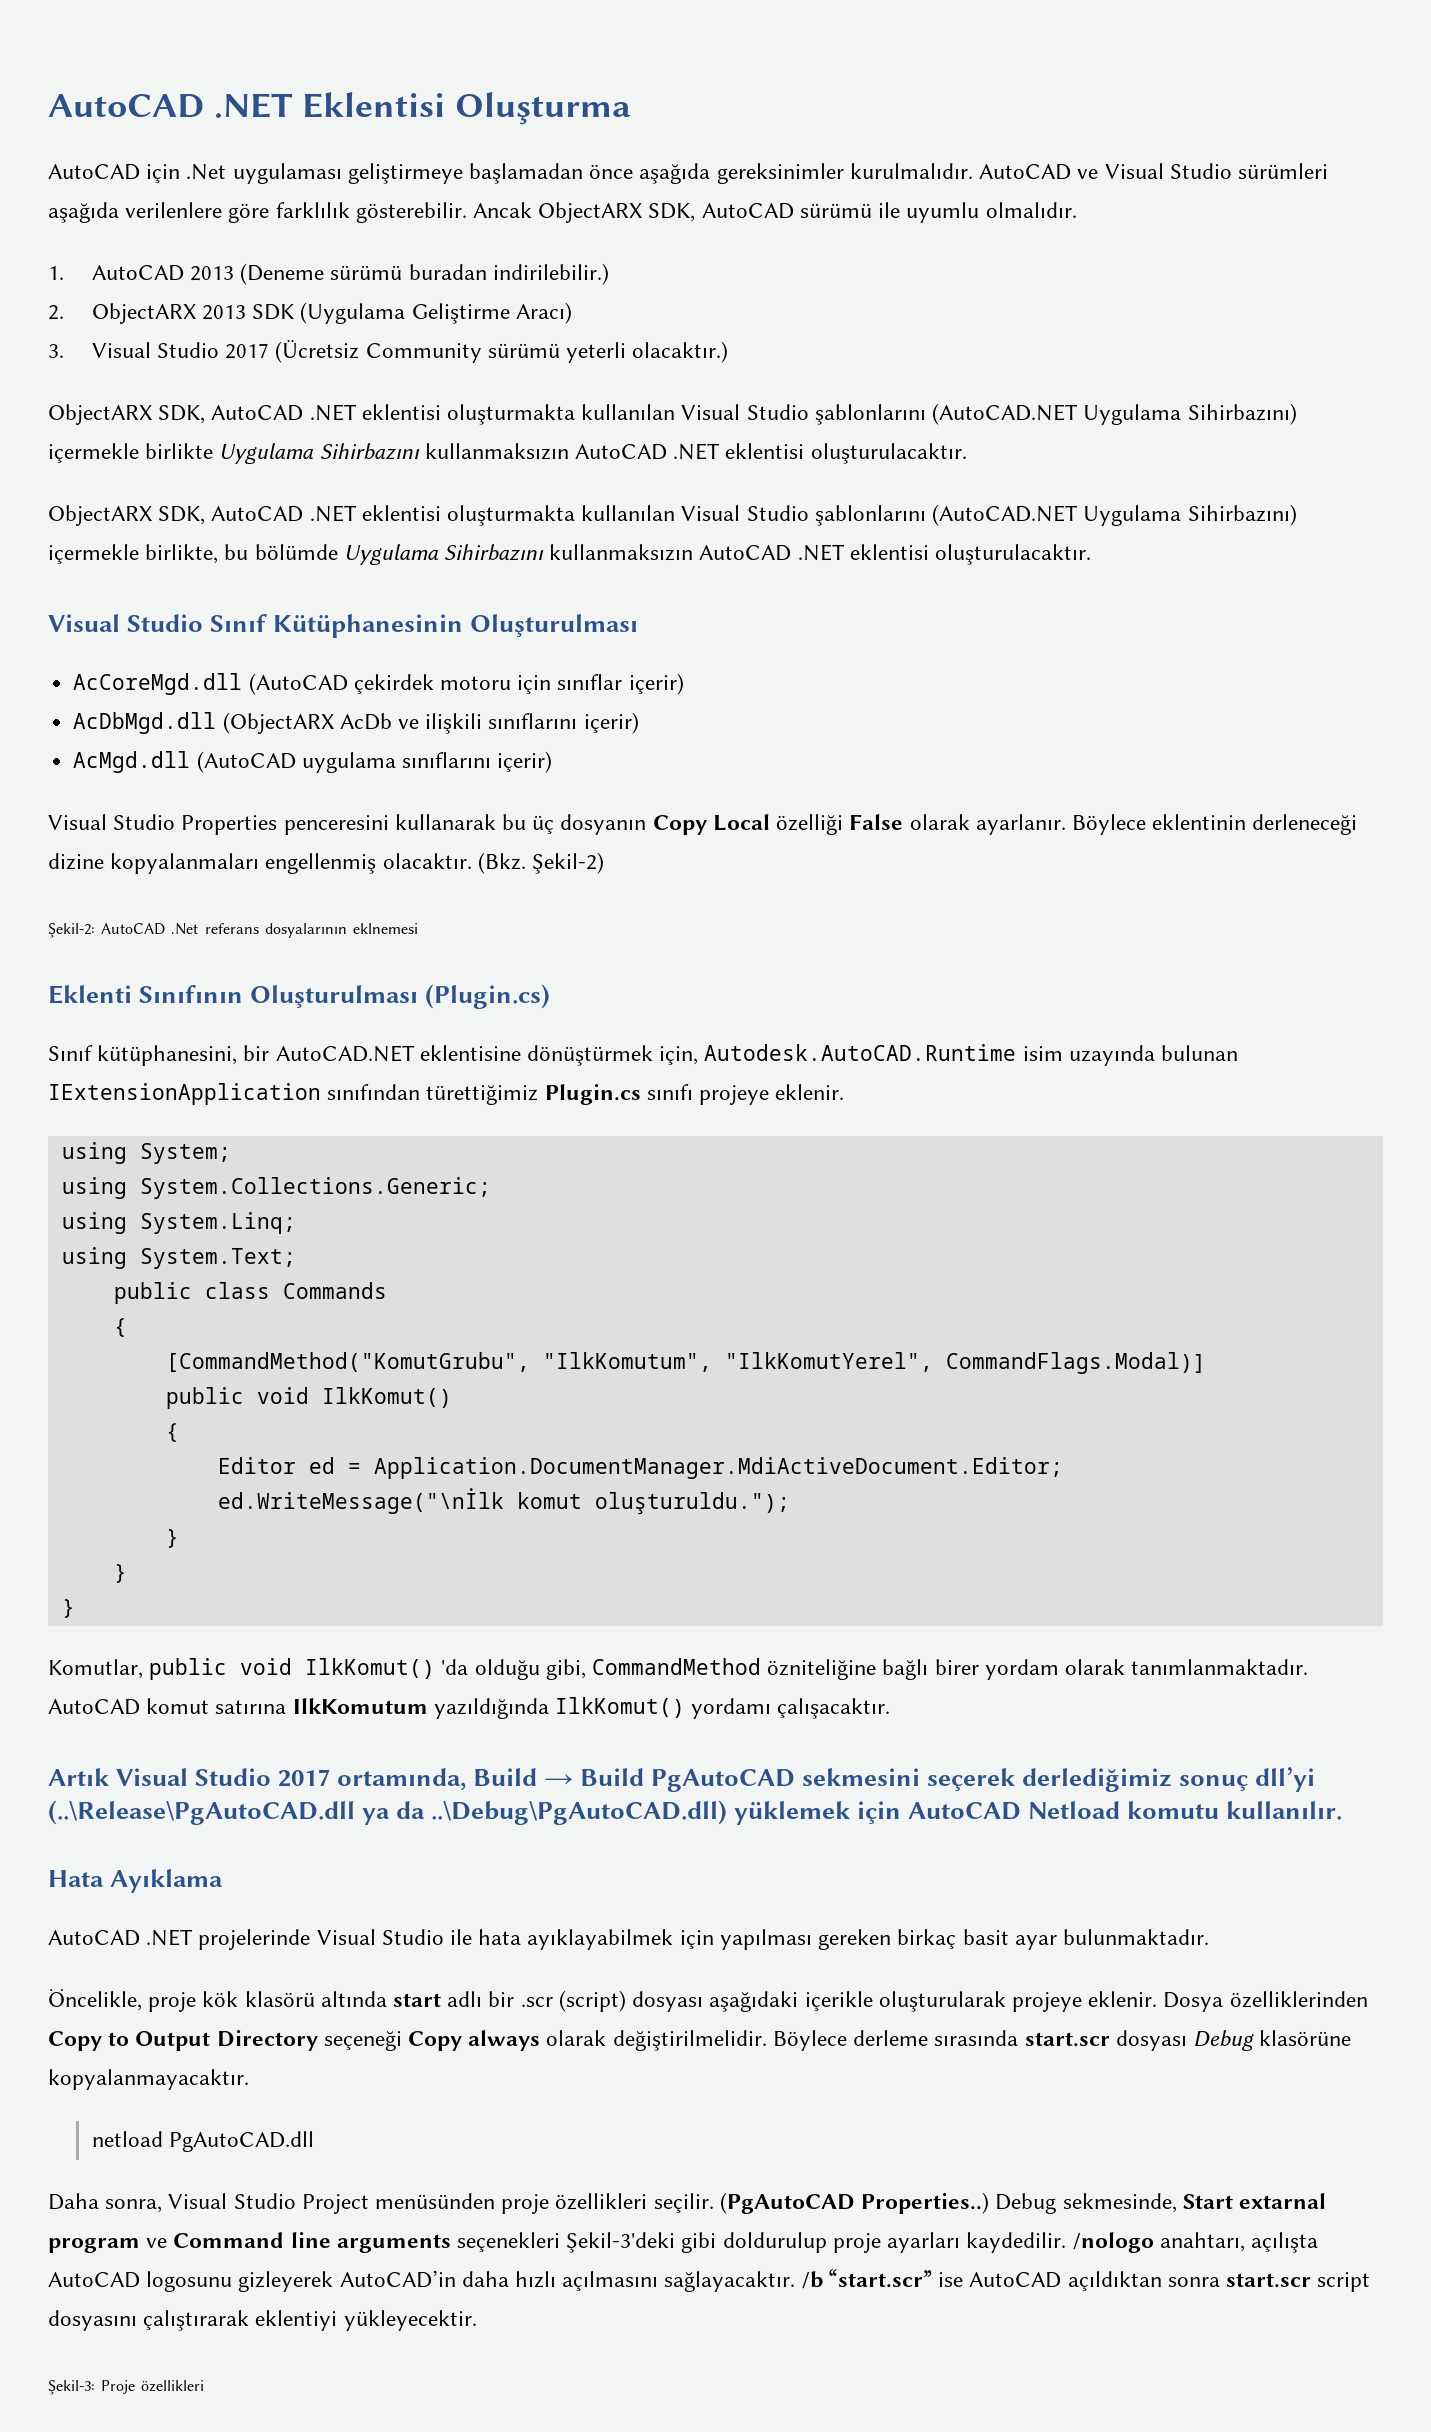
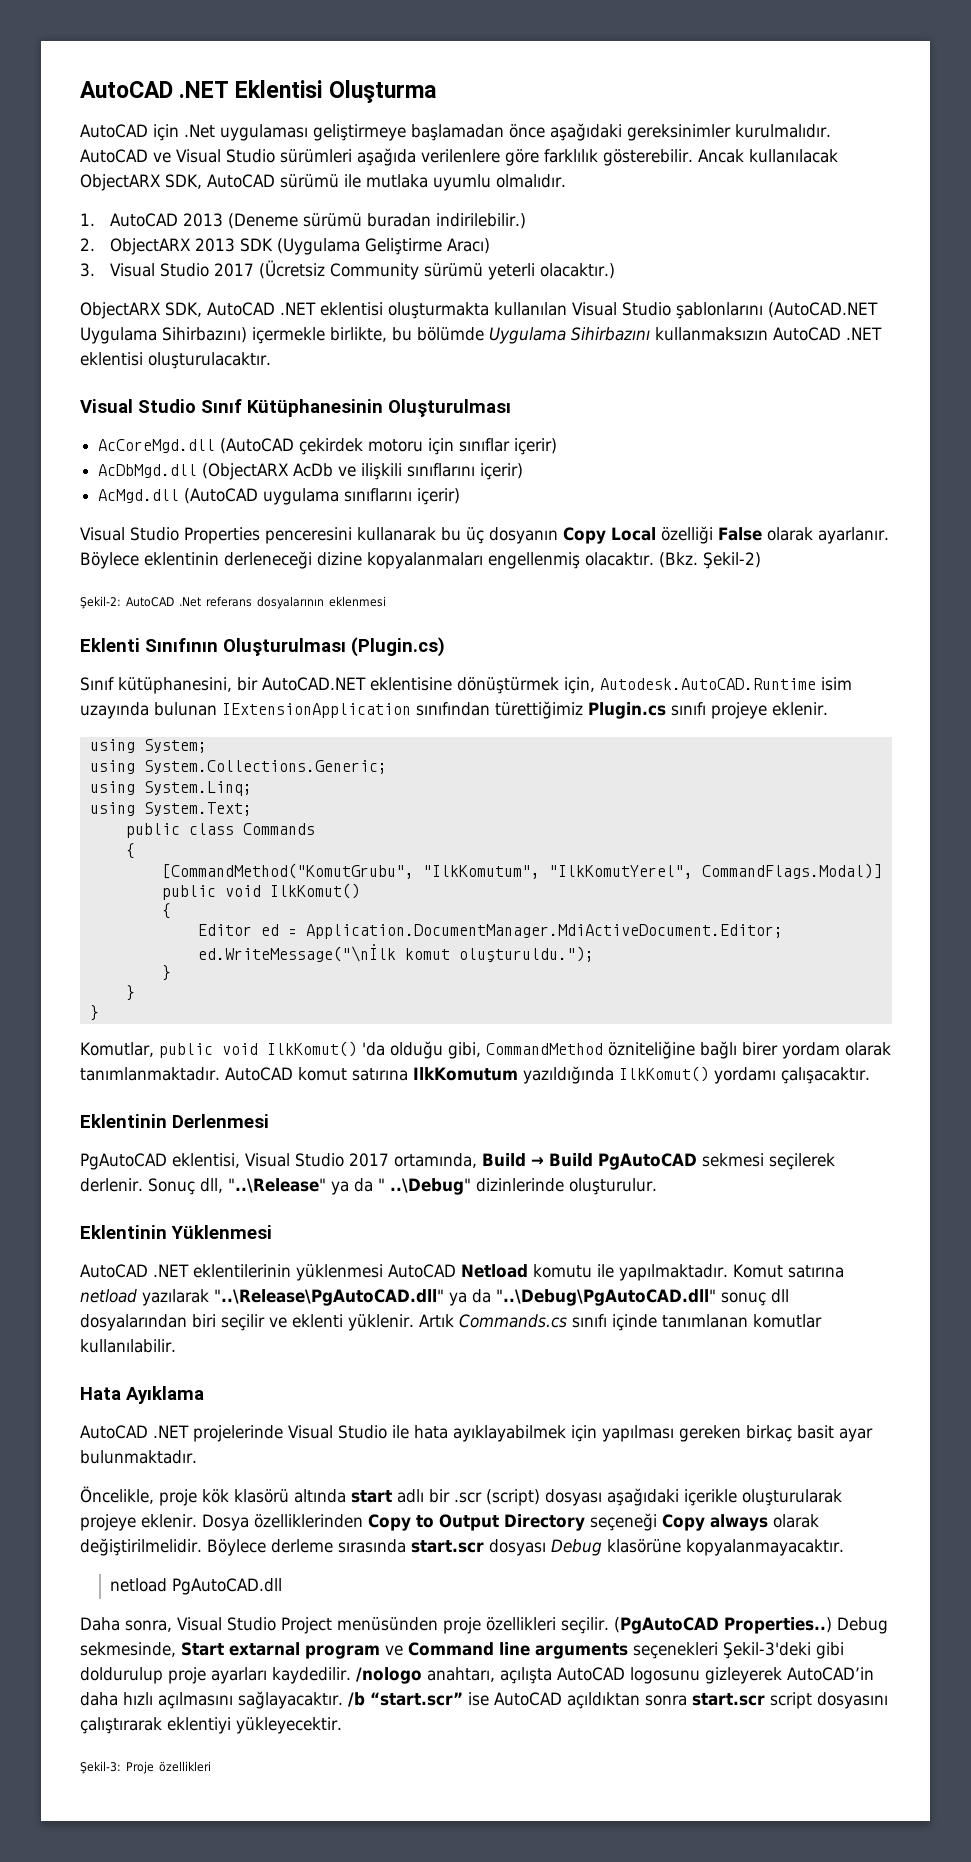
[639,163,711,184] aşağıda -> [550,123,622,141] aşağıdaki
(533, 210) none -> [748,149,838,163] kullanılacak
(901, 210) none -> [366,174,428,188] mutlaka
[48,403,1297,425] [48,443,967,464] // ObjectARX SDK, AutoCAD .NET eklentisi oluşturmakta kullanılan Visual Studio şablonlarını (AutoCAD.NET Uygulama Sihirbazını) içermekle birlikte Uygulama Sihirbazını kullanmaksızın AutoCAD .NET eklentisi oluşturulacaktır. -> (616, 271) none
[353,923,419,934] eklnemesi -> [329,596,386,607] eklenmesi
[48,1768,109,1786] Artık -> [80,1114,269,1128] [80,1153,240,1170] Eklentinin Derlenmesi // PgAutoCAD eklentisi,
[802,1767,1316,1792] [48,1800,1343,1825] sekmesini seçerek derlediğimiz sonuç dll’yi (..\Release\PgAutoCAD.dll ya da ..\Debug\PgAutoCAD.dll) yüklemek için AutoCAD Netload komutu kullanılır. -> [702,1153,835,1170] [80,1178,657,1195] [80,1225,272,1239] [80,1264,844,1281] [80,1289,789,1306] [80,1314,822,1331] [80,1339,176,1353] sekmesi seçilerek derlenir. Sonuç dll, "..\Release" ya da " ..\Debug" dizinlerinde oluşturulur. // Eklentinin Yüklenmesi // AutoCAD .NET eklentilerinin yüklenmesi AutoCAD Netload komutu ile yapılmaktadır. Komut satırına netload yazılarak "..\Release\PgAutoCAD.dll" ya da "..\Debug\PgAutoCAD.dll" sonuç dll dosyalarından biri seçilir ve eklenti yüklenir. Artık Commands.cs sınıfı içinde tanımlanan komutlar kullanılabilir.

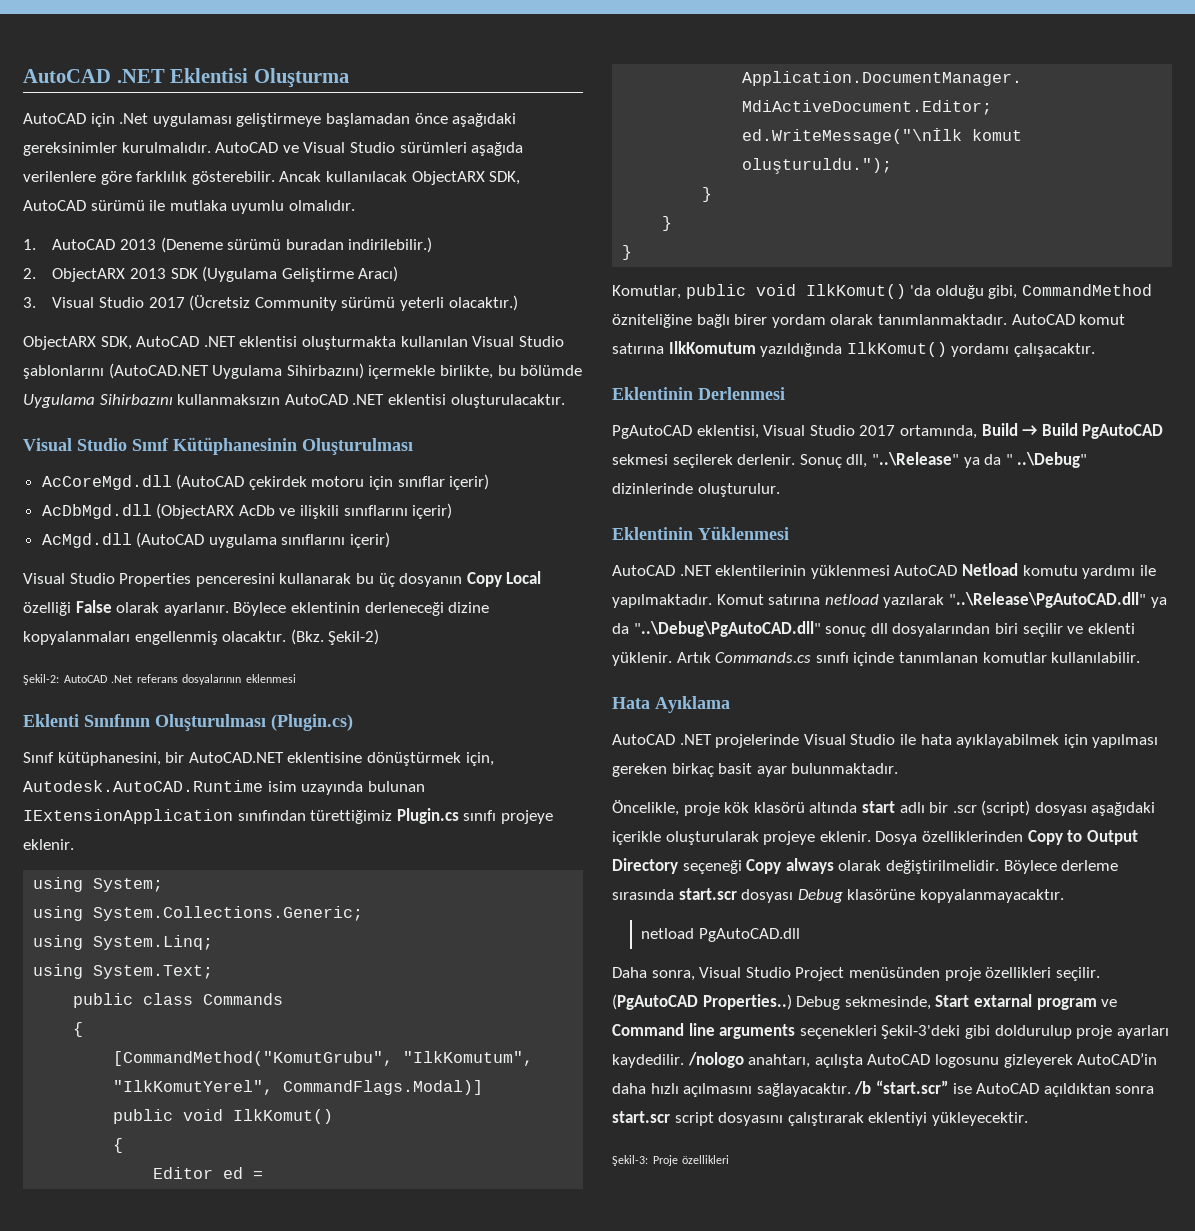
(592, 1271) none -> [1082,565,1136,579] yardımı

